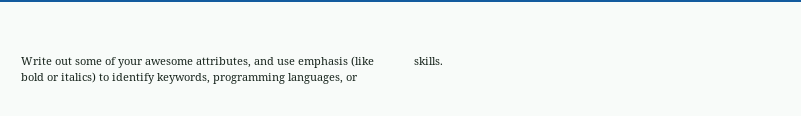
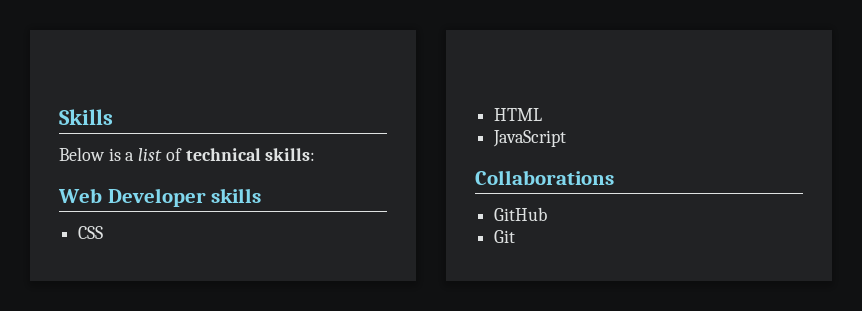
[21,56,374,68] [21,72,358,84] [414,57,443,65] Write out some of your awesome attributes, and use emphasis (like bold or italics) to identify keywords, programming languages, or skills. -> [59,109,113,125] [59,147,316,161] [58,188,262,207] [78,226,104,239] [494,108,543,121] [493,130,567,147] [475,170,614,185] [494,207,548,221] [494,230,516,243] Skills // Below is a list of technical skills: // Web Developer skills // CSS // HTML // JavaScript // Collaborations // GitHub // Git

